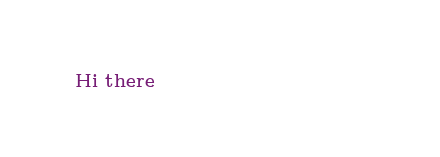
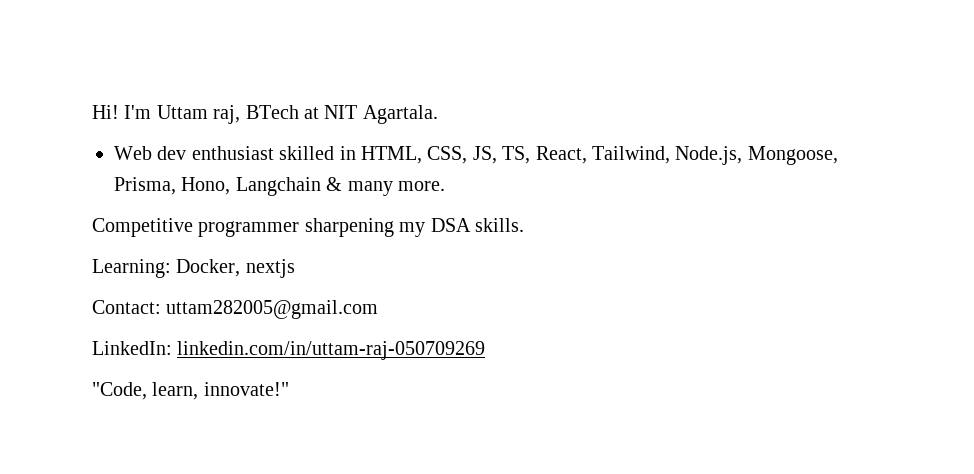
[75,74,155,87] Hi there -> [92,105,438,124] [114,146,838,165] [114,177,445,196] [92,218,524,237] [92,259,295,278] [92,300,379,319] [92,341,486,360] [92,382,289,400] Hi! I'm Uttam raj, BTech at NIT Agartala. // Web dev enthusiast skilled in HTML, CSS, JS, TS, React, Tailwind, Node.js, Mongoose, Prisma, Hono, Langchain & many more. // Competitive programmer sharpening my DSA skills. // Learning: Docker, nextjs // Contact: uttam282005@gmail.com // LinkedIn: linkedin.com/in/uttam-raj-050709269 // "Code, learn, innovate!"

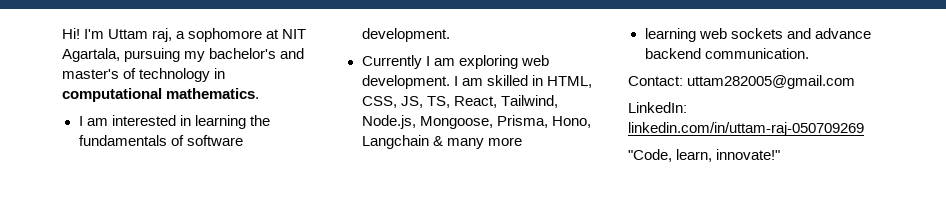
[245,105,438,124] [114,146,274,160] BTech at NIT Agartala. // Web dev enthusiast -> [176,28,307,42] [62,48,305,62] [62,68,226,82] [62,88,260,102] [78,115,270,129] [78,135,243,146] [361,28,450,42] [361,55,549,69] [361,75,483,89] a sophomore at NIT Agartala, pursuing my bachelor's and master's of technology in computational mathematics. // I am interested in learning the fundamentals of software development. // Currently I am exploring web development. I am
[398,181,445,191] [92,218,524,237] [92,259,295,278] more. // Competitive programmer sharpening my DSA skills. // Learning: Docker, nextjs -> [487,137,522,146] [644,28,871,42] [644,48,809,59] more // learning web sockets and advance backend communication.

